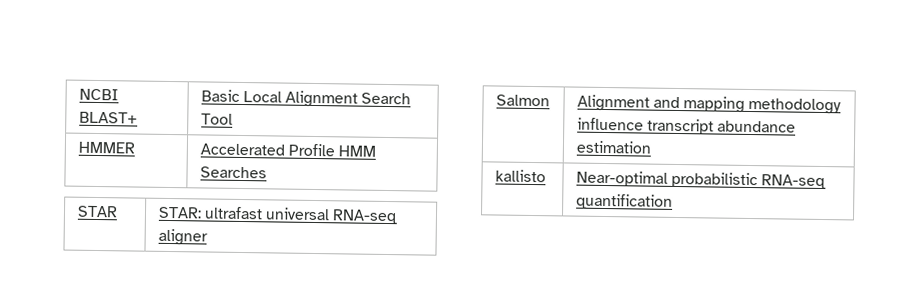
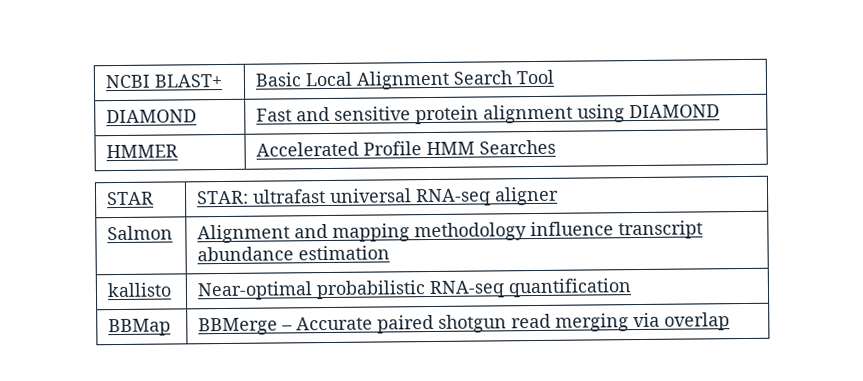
(233, 119) none -> [106,109,198,124] [256,104,721,125] // DIAMOND | Fast and sensitive protein alignment using DIAMOND
(673, 201) none -> [108,318,172,337] [198,312,731,336] // BBMap | BBMerge – Accurate paired shotgun read merging via overlap

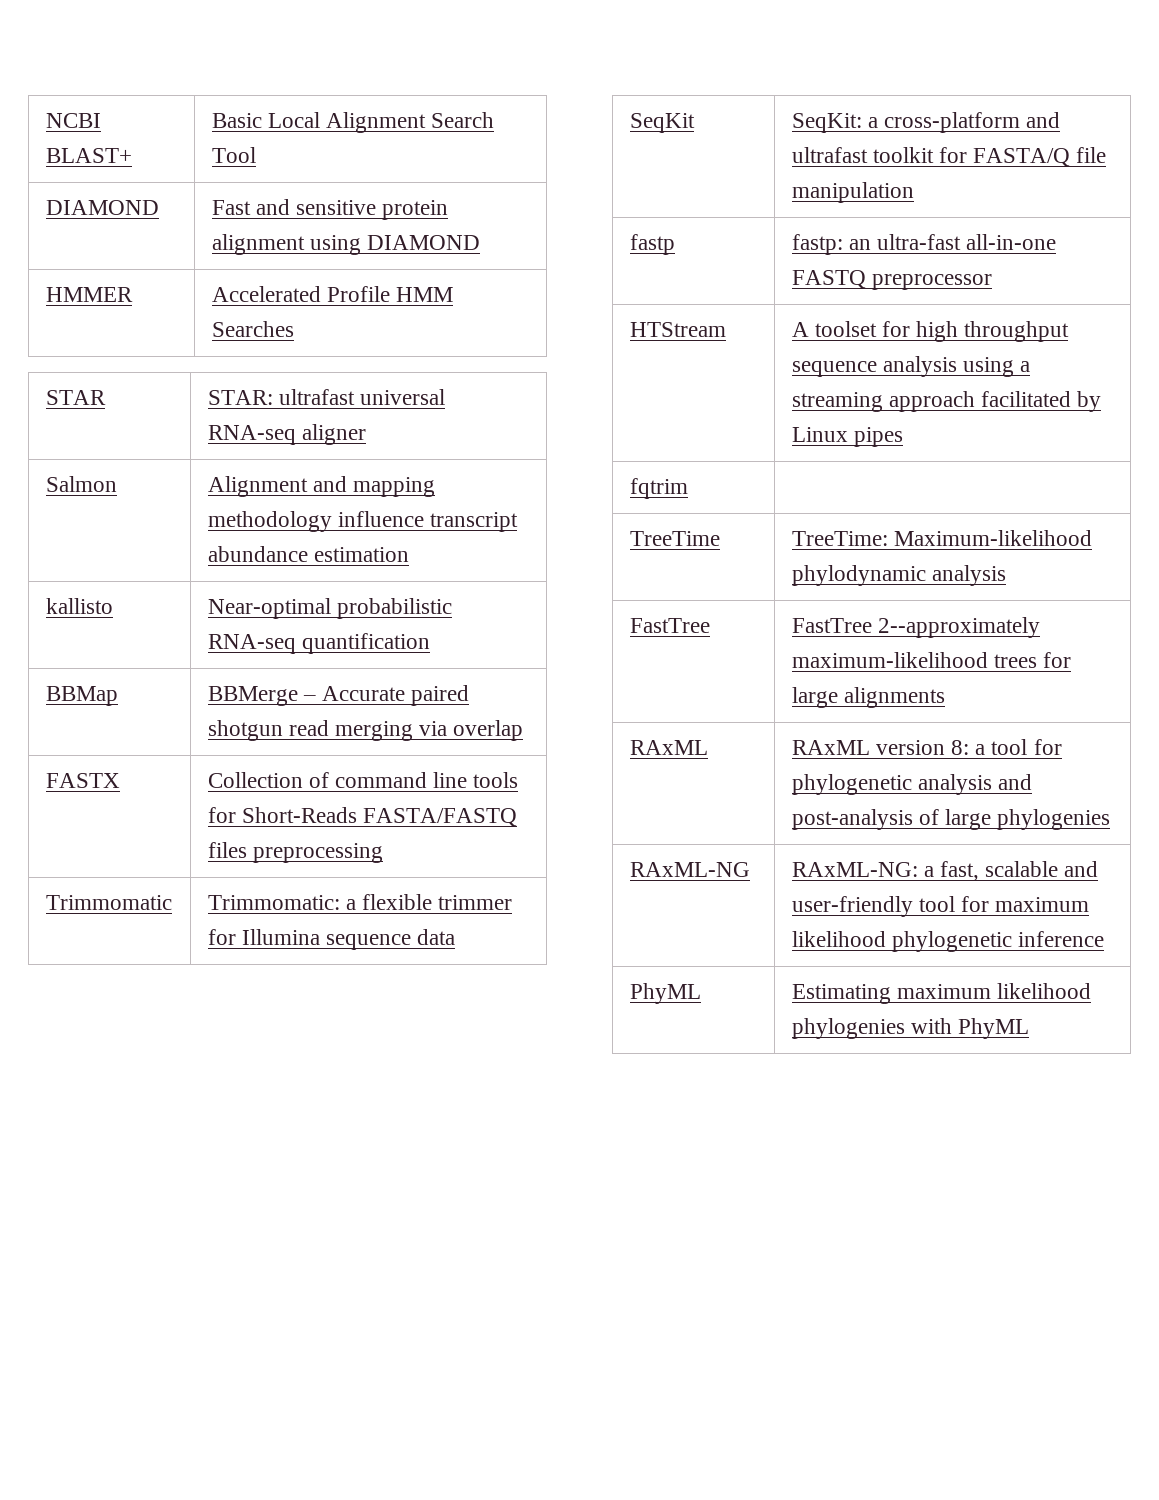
(731, 321) none -> [45,773,120,788] [207,772,519,788] [207,807,518,827] [207,842,383,863] [45,895,172,910] [207,894,513,910] [207,929,456,950] [629,113,695,133] [791,112,1061,133] [791,147,1107,167] [791,182,914,203] [629,234,675,255] [791,234,1057,255] [791,270,992,290] [629,322,726,337] [791,321,1070,342] [791,356,1031,377] [791,391,1102,412] [791,427,903,447] [629,478,688,499] [629,531,720,546] [791,530,1092,546] [791,565,1006,586] [629,618,710,633] [791,617,1040,638] [791,652,1072,668] [791,687,945,708] [629,740,708,755] [791,739,1062,755] [791,774,1033,795] [791,809,1111,830] [629,862,750,877] [791,861,1099,881] [791,896,1090,917] [791,931,1105,952] [629,983,701,1004] [791,983,1092,1004] [791,1018,1030,1039] // FASTX | Collection of command line tools for Short-Reads FASTA/FASTQ files preprocessing // Trimmomatic | Trimmomatic: a flexible trimmer for Illumina sequence data // SeqKit | SeqKit: a cross-platform and ultrafast toolkit for FASTA/Q file manipulation // fastp | fastp: an ultra-fast all-in-one FASTQ preprocessor // HTStream | A toolset for high throughput sequence analysis using a streaming approach facilitated by Linux pipes // fqtrim | // TreeTime | TreeTime: Maximum-likelihood phylodynamic analysis // FastTree | FastTree 2--approximately maximum-likelihood trees for large alignments // RAxML | RAxML version 8: a tool for phylogenetic analysis and post-analysis of large phylogenies // RAxML-NG | RAxML-NG: a fast, scalable and user-friendly tool for maximum likelihood phylogenetic inference // PhyML | Estimating maximum likelihood phylogenies with PhyML

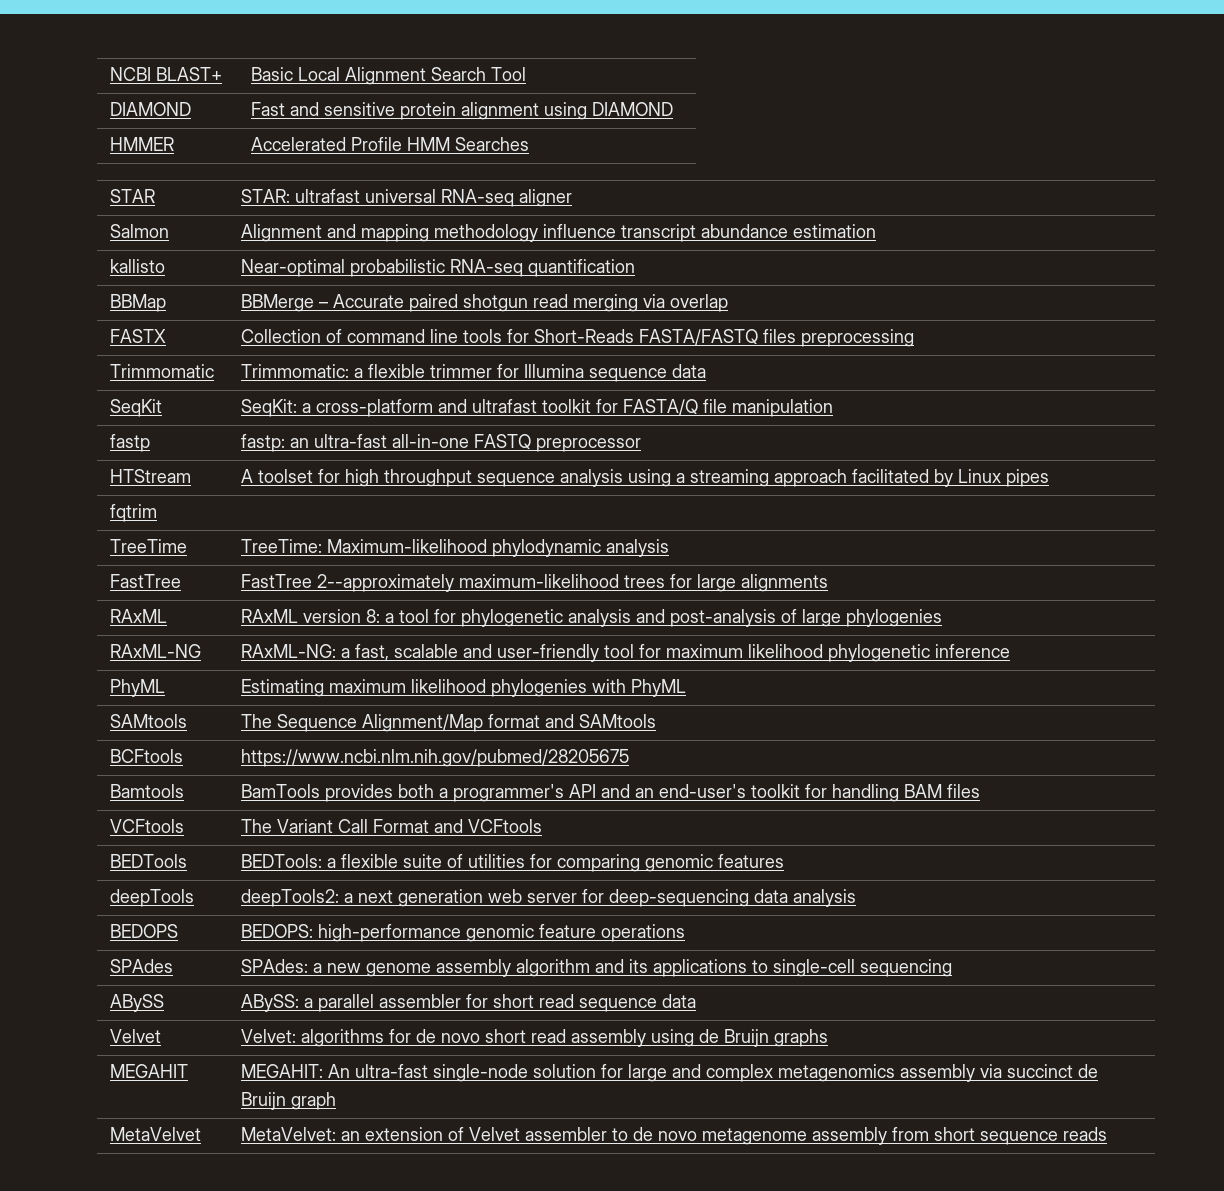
(1030, 1028) none -> [110,714,188,728] [241,714,657,732] [110,749,184,763] [241,749,630,767] [110,784,185,798] [241,784,981,802] [110,819,185,833] [241,819,543,833] [110,854,188,868] [241,854,785,872] [110,889,195,907] [241,889,857,907] [110,924,179,938] [241,924,686,942] [110,959,174,973] [241,959,953,977] [110,994,165,1012] [241,994,697,1012] [110,1029,162,1043] [241,1029,829,1047] [110,1064,189,1078] [241,1064,1099,1082] [241,1092,337,1110] [110,1127,202,1141] [241,1127,1108,1145] // SAMtools | The Sequence Alignment/Map format and SAMtools // BCFtools | https://www.ncbi.nlm.nih.gov/pubmed/28205675 // Bamtools | BamTools provides both a programmer's API and an end-user's toolkit for handling BAM files // VCFtools | The Variant Call Format and VCFtools // BEDTools | BEDTools: a flexible suite of utilities for comparing genomic features // deepTools | deepTools2: a next generation web server for deep-sequencing data analysis // BEDOPS | BEDOPS: high-performance genomic feature operations // SPAdes | SPAdes: a new genome assembly algorithm and its applications to single-cell sequencing // ABySS | ABySS: a parallel assembler for short read sequence data // Velvet | Velvet: algorithms for de novo short read assembly using de Bruijn graphs // MEGAHIT | MEGAHIT: An ultra-fast single-node solution for large and complex metagenomics assembly via succinct de Bruijn graph // MetaVelvet | MetaVelvet: an extension of Velvet assembler to de novo metagenome assembly from short sequence reads

